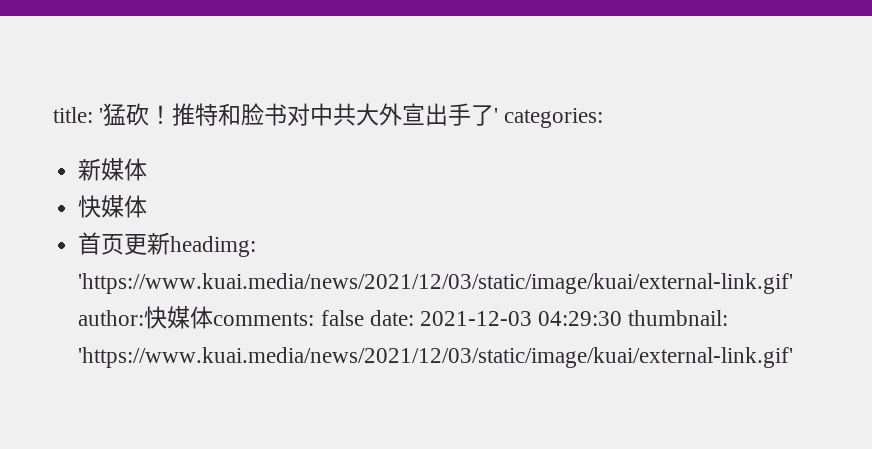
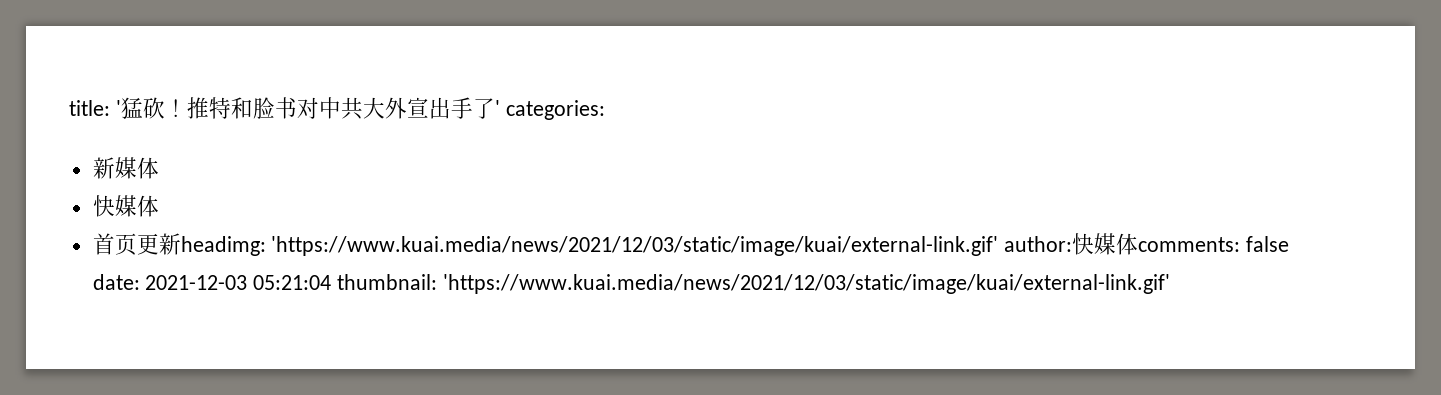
[538,311,623,326] 04:29:30 -> [253,275,332,290] 05:21:04

